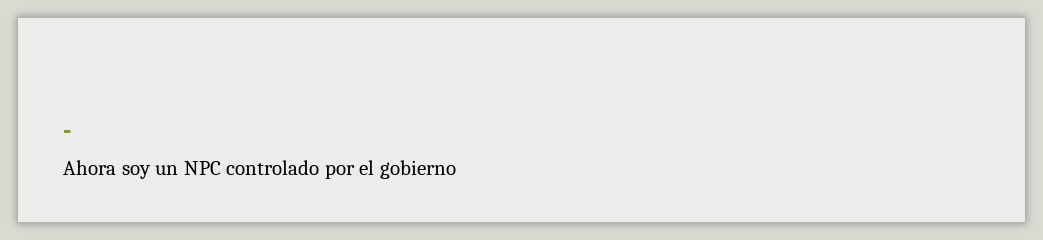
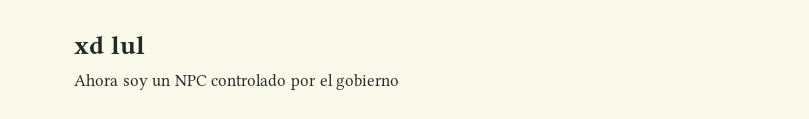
[63,130,71,138] - -> [74,36,146,54] xd lul

